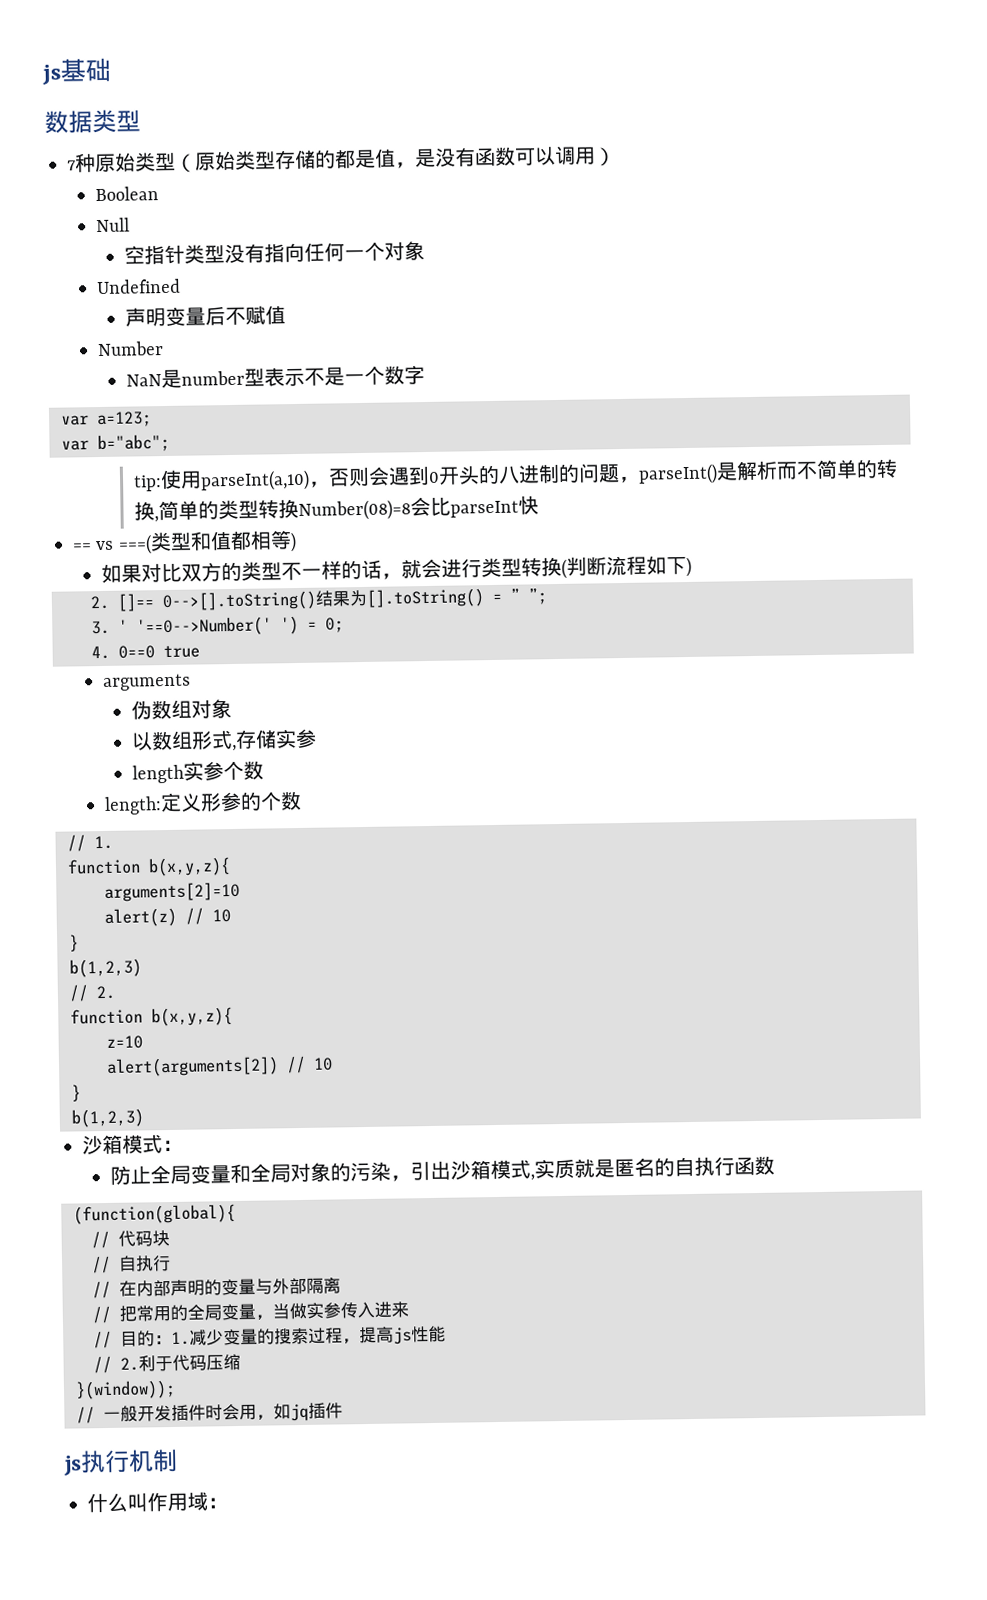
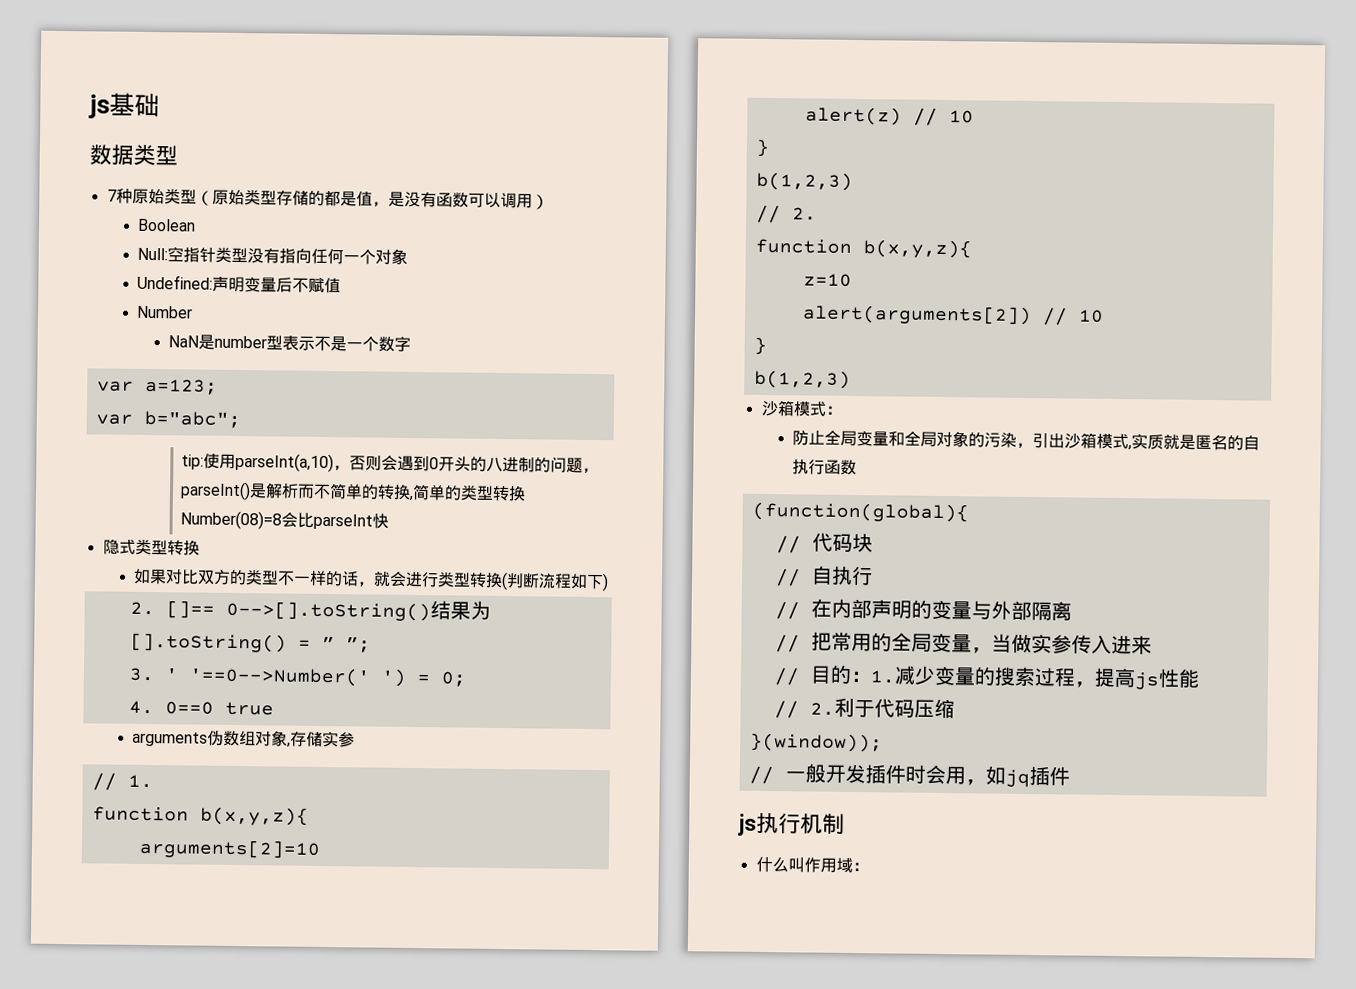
[96,217,131,233] Null // -> [137,247,169,261] Null:
[96,278,182,295] Undefined // -> [137,274,214,290] Undefined:
[73,530,297,555] == vs ===(类型和值都相等) -> [102,538,200,556] 隐式类型转换
(192, 682) // -> (209, 739) none
[131,729,234,751] // 以数组形式 -> (289, 738) none
[132,760,265,784] [104,790,303,815] // length实参个数 // length:定义形参的个数 -> (356, 740) none

